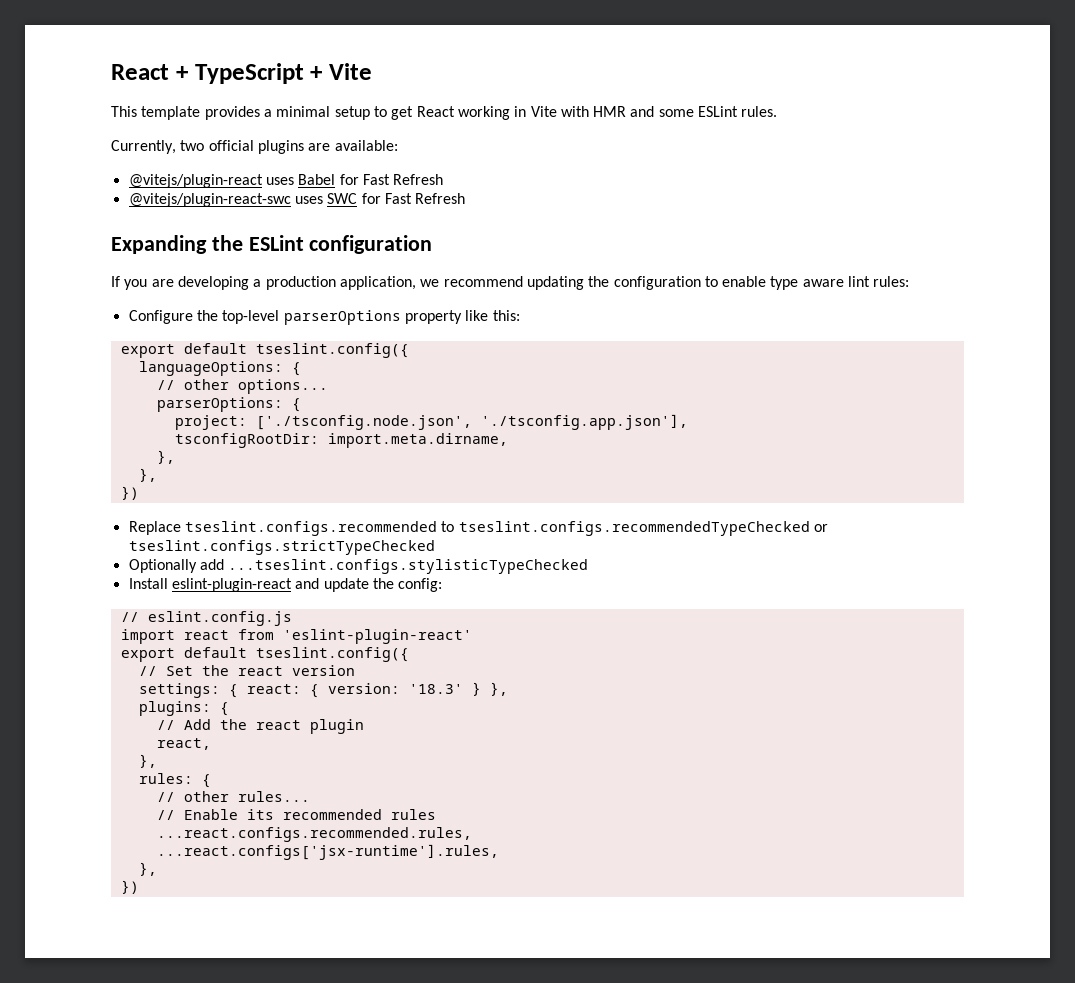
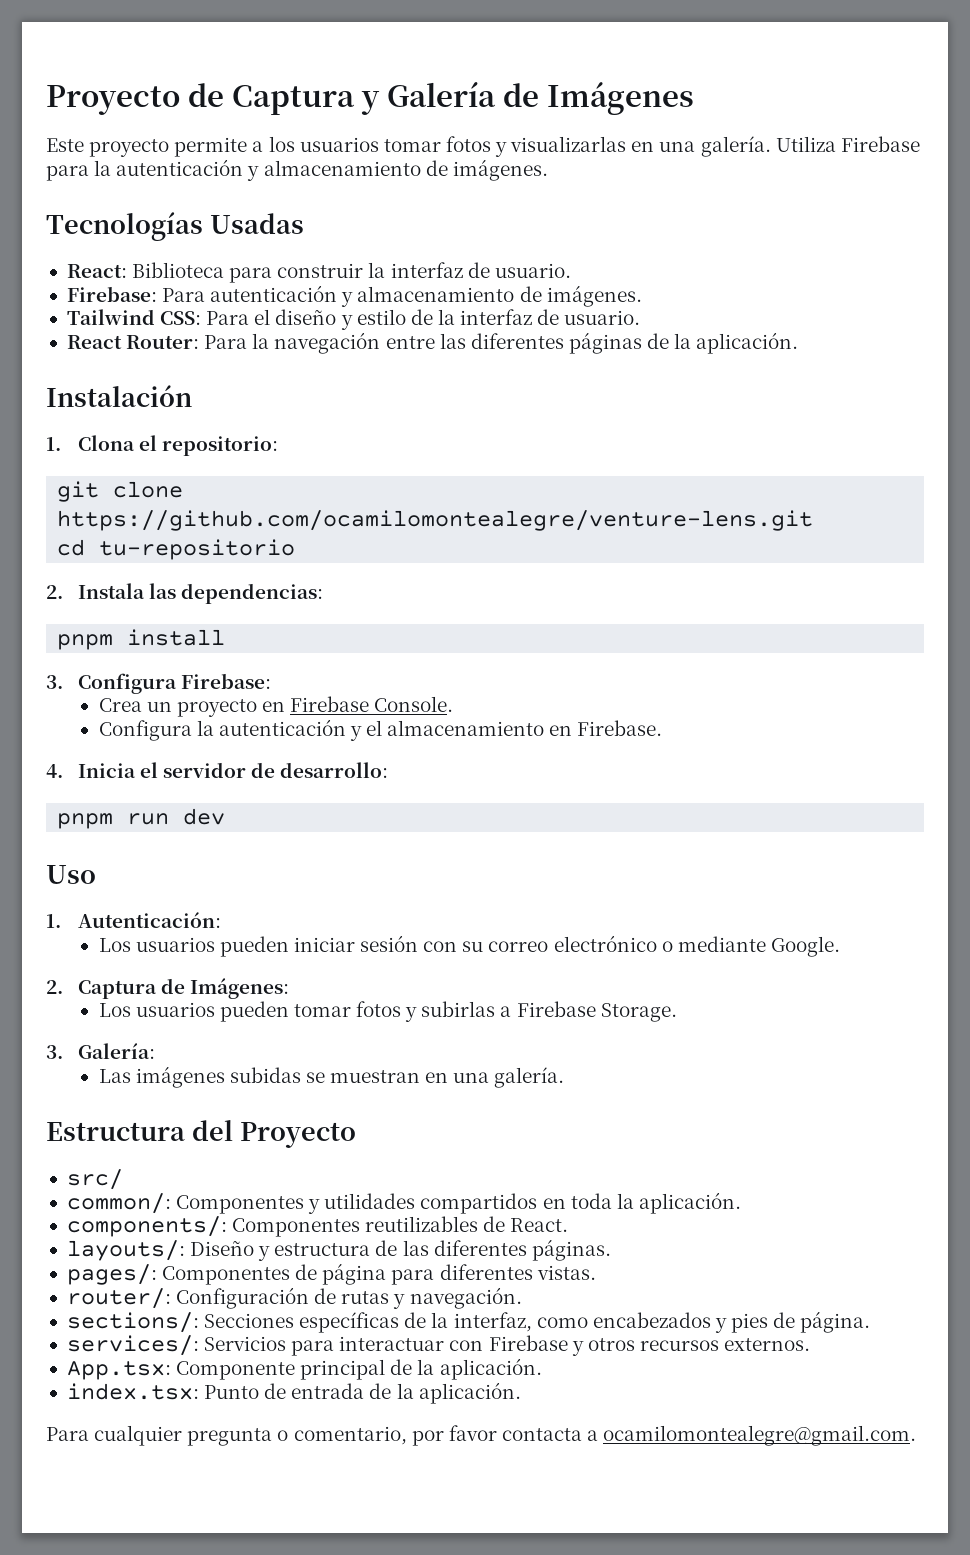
[111,63,372,84] [111,106,778,120] [111,140,398,154] [128,174,444,188] [128,193,466,207] [111,235,433,254] [111,276,910,290] [128,310,520,325] [120,343,409,358] [138,361,301,376] [156,379,328,394] [156,397,301,412] [174,414,688,430] [174,433,508,448] [156,450,175,464] [138,468,157,482] [120,486,139,500] [128,521,828,536] [128,540,435,555] [128,559,589,574] [128,578,443,592] [120,611,292,626] [120,629,472,644] [120,647,409,662] [138,665,355,676] [138,682,508,698] [138,701,229,716] [156,719,364,734] [156,738,211,750] [138,754,157,768] [138,773,211,788] [156,791,310,802] [156,809,436,820] [156,827,472,842] [156,844,499,860] [138,862,157,876] [120,880,139,894] React + TypeScript + Vite // This template provides a minimal setup to get React working in Vite with HMR and some ESLint rules. // Currently, two official plugins are available: // @vitejs/plugin-react uses Babel for Fast Refresh // @vitejs/plugin-react-swc uses SWC for Fast Refresh // Expanding the ESLint configuration // If you are developing a production application, we recommend updating the configuration to enable type aware lint rules: // Configure the top-level parserOptions property like this: // export default tseslint.config({ // languageOptions: { // // other options... // parserOptions: { // project: ['./tsconfig.node.json', './tsconfig.app.json'], // tsconfigRootDir: import.meta.dirname, // }, // }, // }) // Replace tseslint.configs.recommended to tseslint.configs.recommendedTypeChecked or tseslint.configs.strictTypeChecked // Optionally add ...tseslint.configs.stylisticTypeChecked // Install eslint-plugin-react and update the config: // // eslint.config.js // import react from 'eslint-plugin-react' // export default tseslint.config({ // // Set the react version // settings: { react: { version: '18.3' } }, // plugins: { // // Add the react plugin // react, // }, // rules: { // // other rules... // // Enable its recommended rules // ...react.configs.recommended.rules, // ...react.configs['jsx-runtime'].rules, // }, // }) -> [46,82,694,115] [46,136,920,157] [46,159,548,181] [46,212,304,241] [66,262,571,283] [66,285,642,307] [66,309,641,330] [66,332,799,354] [46,385,192,407] [46,435,278,456] [57,481,184,502] [57,510,814,531] [57,539,296,560] [46,583,323,604] [57,629,226,650] [46,673,271,694] [98,696,454,717] [98,719,663,741] [46,762,389,778] [57,808,226,829] [46,865,96,884] [46,912,221,928] [98,935,840,957] [46,978,289,999] [98,1001,677,1022] [46,1043,155,1059] [98,1066,565,1088] [46,1120,356,1148] [66,1169,123,1190] [66,1192,741,1214] [66,1216,569,1237] [66,1239,611,1261] [66,1263,596,1285] [66,1287,522,1309] [66,1311,871,1333] [66,1335,811,1356] [66,1358,542,1380] [66,1382,521,1404] [46,1425,917,1446] Proyecto de Captura y Galería de Imágenes // Este proyecto permite a los usuarios tomar fotos y visualizarlas en una galería. Utiliza Firebase para la autenticación y almacenamiento de imágenes. // Tecnologías Usadas // React: Biblioteca para construir la interfaz de usuario. // Firebase: Para autenticación y almacenamiento de imágenes. // Tailwind CSS: Para el diseño y estilo de la interfaz de usuario. // React Router: Para la navegación entre las diferentes páginas de la aplicación. // Instalación // 1. Clona el repositorio: // git clone https://github.com/ocamilomontealegre/venture-lens.git // cd tu-repositorio // 2. Instala las dependencias: // pnpm install // 3. Configura Firebase: // Crea un proyecto en Firebase Console. // Configura la autenticación y el almacenamiento en Firebase. // 4. Inicia el servidor de desarrollo: // pnpm run dev // Uso // 1. Autenticación: // Los usuarios pueden iniciar sesión con su correo electrónico o mediante Google. // 2. Captura de Imágenes: // Los usuarios pueden tomar fotos y subirlas a Firebase Storage. // 3. Galería: // Las imágenes subidas se muestran en una galería. // Estructura del Proyecto // src/ // common/: Componentes y utilidades compartidos en toda la aplicación. // components/: Componentes reutilizables de React. // layouts/: Diseño y estructura de las diferentes páginas. // pages/: Componentes de página para diferentes vistas. // router/: Configuración de rutas y navegación. // sections/: Secciones específicas de la interfaz, como encabezados y pies de página. // services/: Servicios para interactuar con Firebase y otros recursos externos. // App.tsx: Componente principal de la aplicación. // index.tsx: Punto de entrada de la aplicación. // Para cualquier pregunta o comentario, por favor contacta a ocamilomontealegre@gmail.com.

